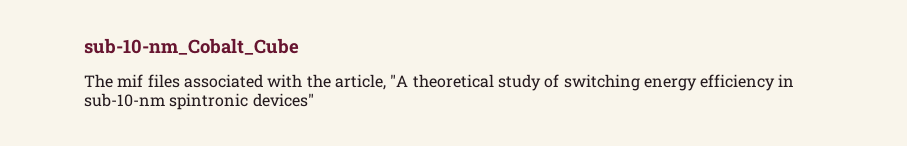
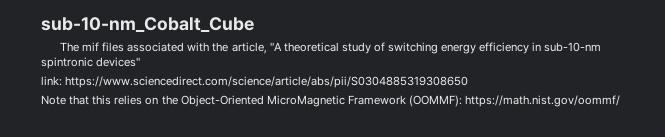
(314, 100) none -> [41,76,469,88] [41,95,621,107] // link: https://www.sciencedirect.com/science/article/abs/pii/S0304885319308650 // Note that this relies on the Object-Oriented MicroMagnetic Framework (OOMMF): https://math.nist.gov/oommf/

